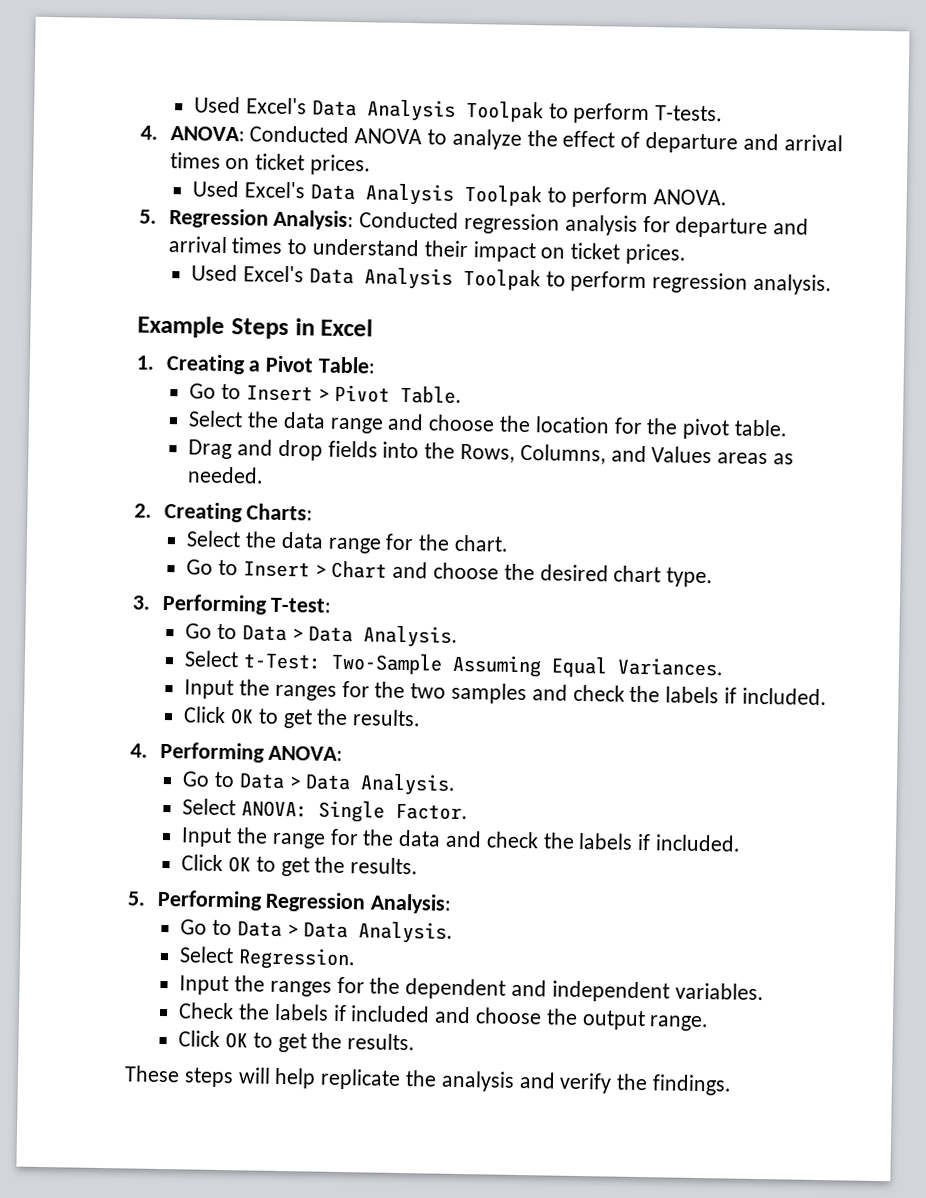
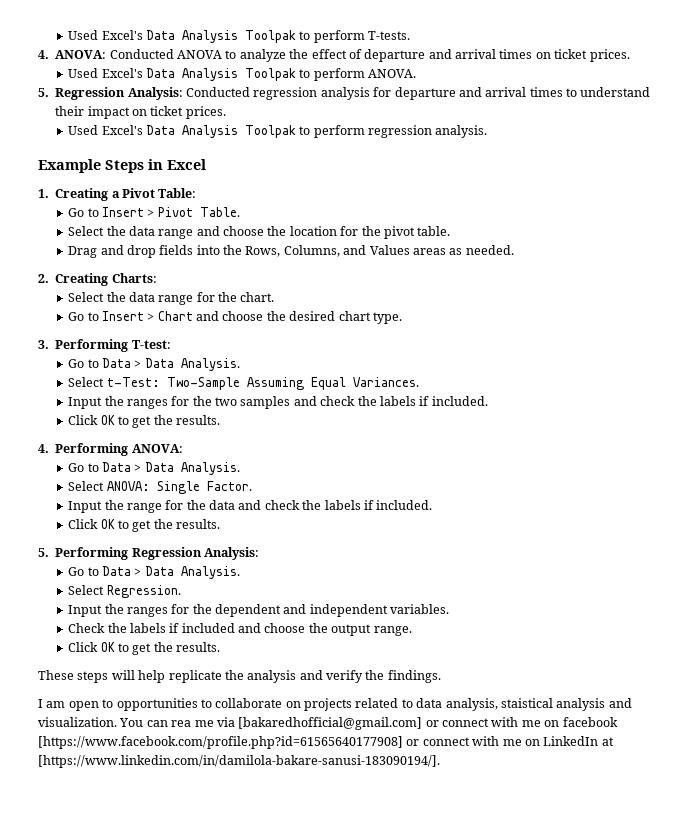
(733, 1085) none -> [38,698,632,711] [38,717,618,730] [38,736,614,749] [38,755,440,768] // I am open to opportunities to collaborate on projects related to data analysis, staistical analysis and visualization. You can rea me via [bakaredhofficial@gmail.com] or connect with me on facebook [https://www.facebook.com/profile.php?id=61565640177908] or connect with me on LinkedIn at [https://www.linkedin.com/in/damilola-bakare-sanusi-183090194/].

